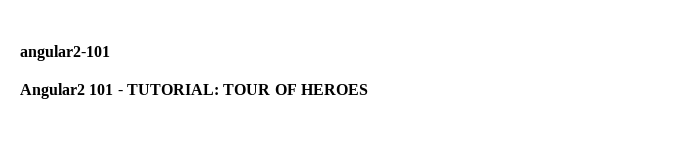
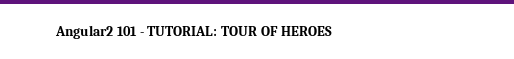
[20,45,110,61] angular2-101 // -> (55, 32) none

